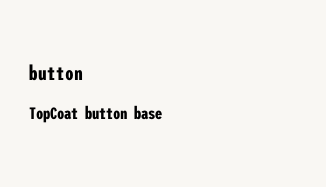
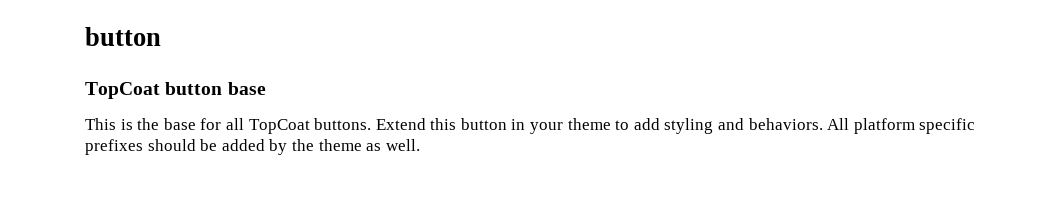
(162, 112) none -> [85,118,976,134] [85,139,420,155] // This is the base for all TopCoat buttons. Extend this button in your theme to add styling and behaviors. All platform specific prefixes should be added by the theme as well.

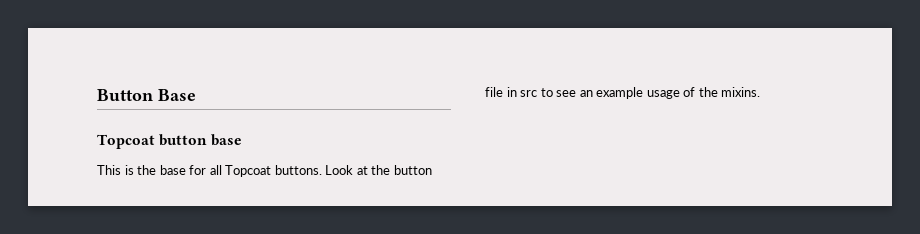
[85,27,161,46] [85,82,160,99] button // TopCoat -> [97,89,196,101] [97,134,155,149] Button Base // Topcoat
[248,118,976,134] [85,139,420,155] TopCoat buttons. Extend this button in your theme to add styling and behaviors. All platform specific prefixes should be added by the theme as well. -> [225,165,432,177] [485,87,761,99] Topcoat buttons. Look at the button file in src to see an example usage of the mixins.

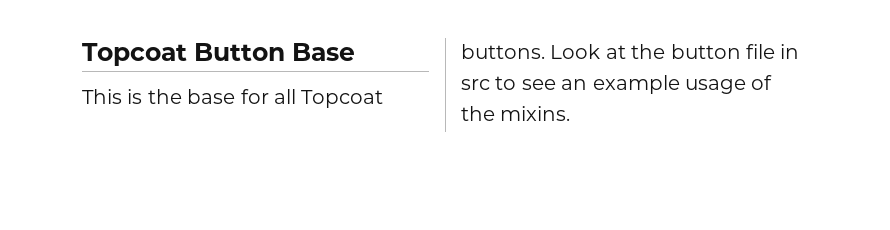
(97, 95) none -> [82,43,187,66] Topcoat
[97,134,243,149] // Topcoat button base -> (355, 52) none

